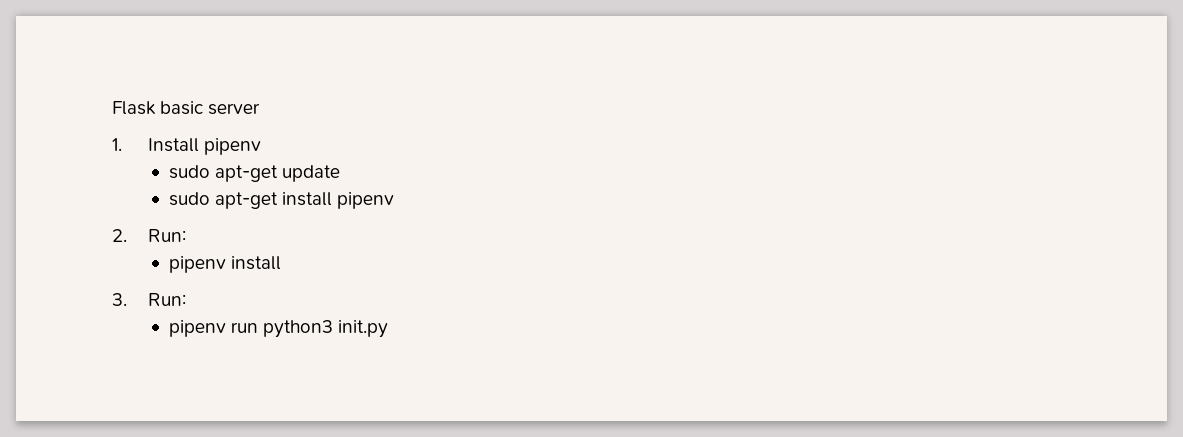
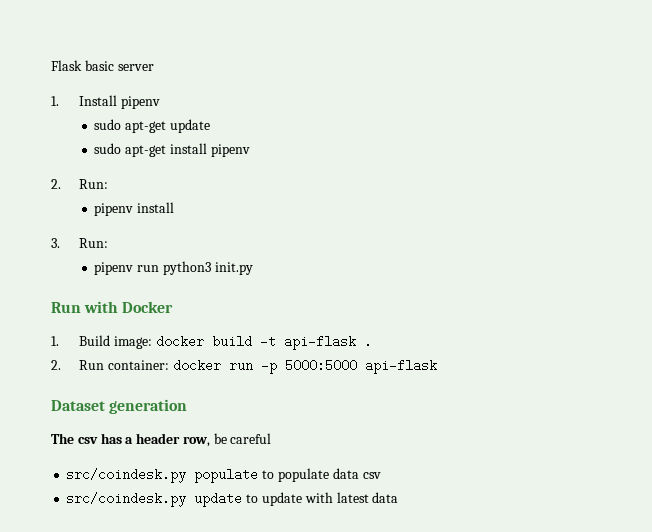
(389, 329) none -> [51,301,174,313] [51,335,372,350] [51,359,437,374] [51,399,188,414] [51,433,272,447] [66,468,381,483] [66,492,399,507] // Run with Docker // 1. Build image: docker build -t api-flask . // 2. Run container: docker run -p 5000:5000 api-flask // Dataset generation // The csv has a header row, be careful // src/coindesk.py populate to populate data csv // src/coindesk.py update to update with latest data

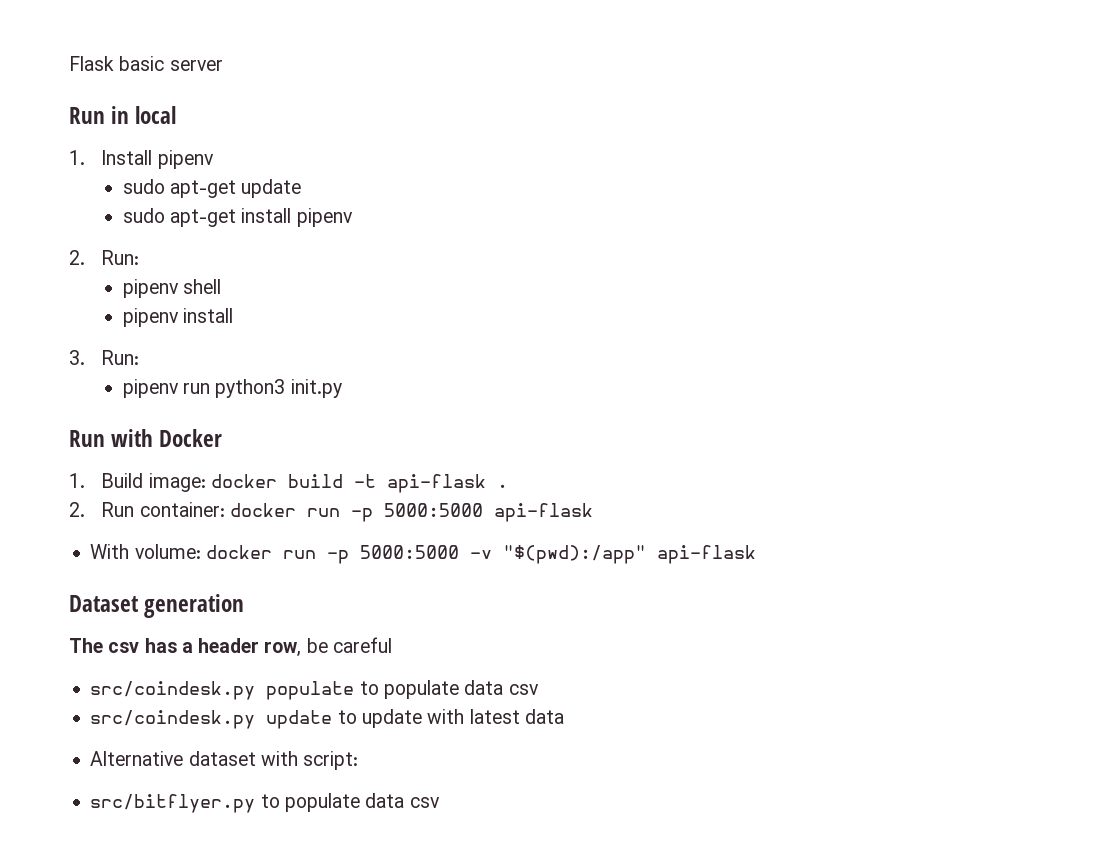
(154, 67) none -> [69,106,177,124] // Run in local
(108, 184) none -> [122,279,221,298] // pipenv shell
(437, 366) none -> [90,544,756,564] // With volume: docker run -p 5000:5000 -v "$(pwd):/app" api-flask
(399, 497) none -> [90,751,359,770] [90,793,440,813] // Alternative dataset with script: // src/bitflyer.py to populate data csv

